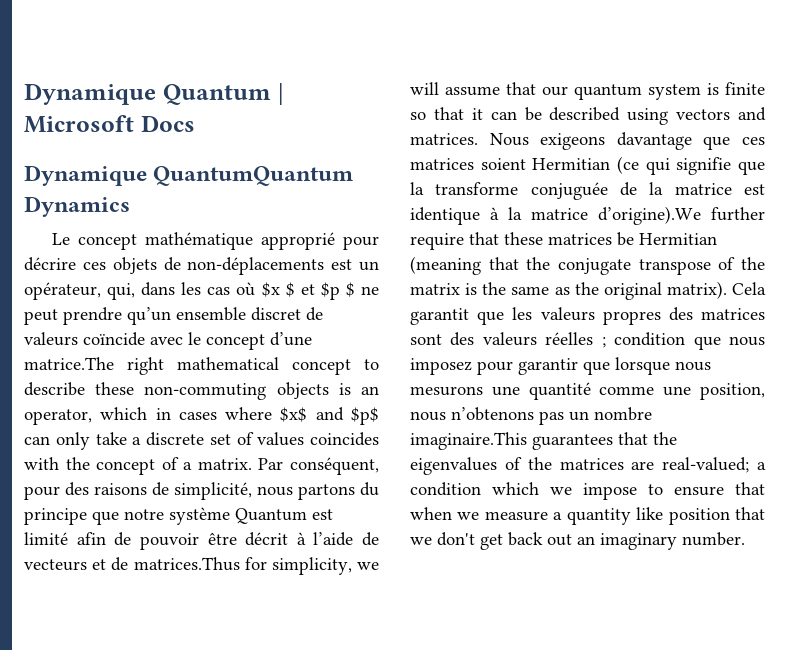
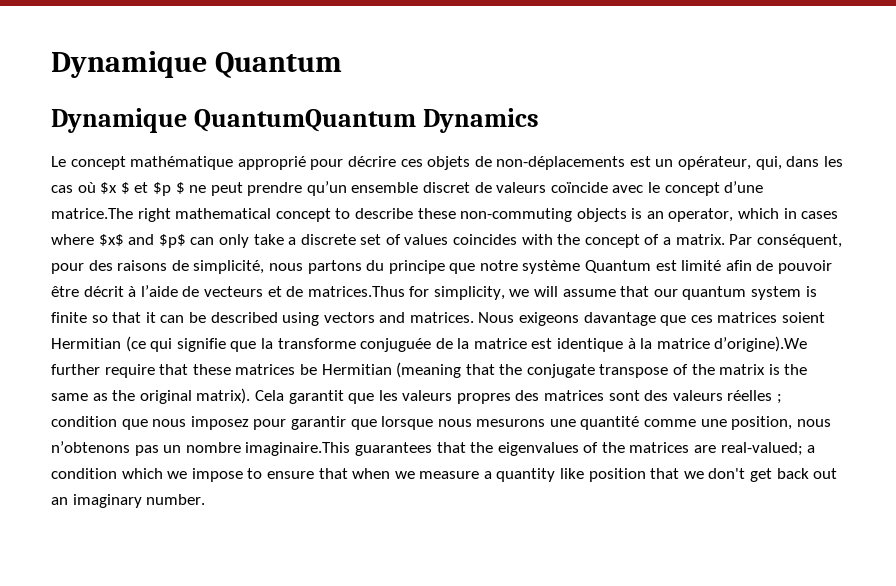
[277,83,284,105] [24,115,195,133] | Microsoft Docs -> (342, 65) none

